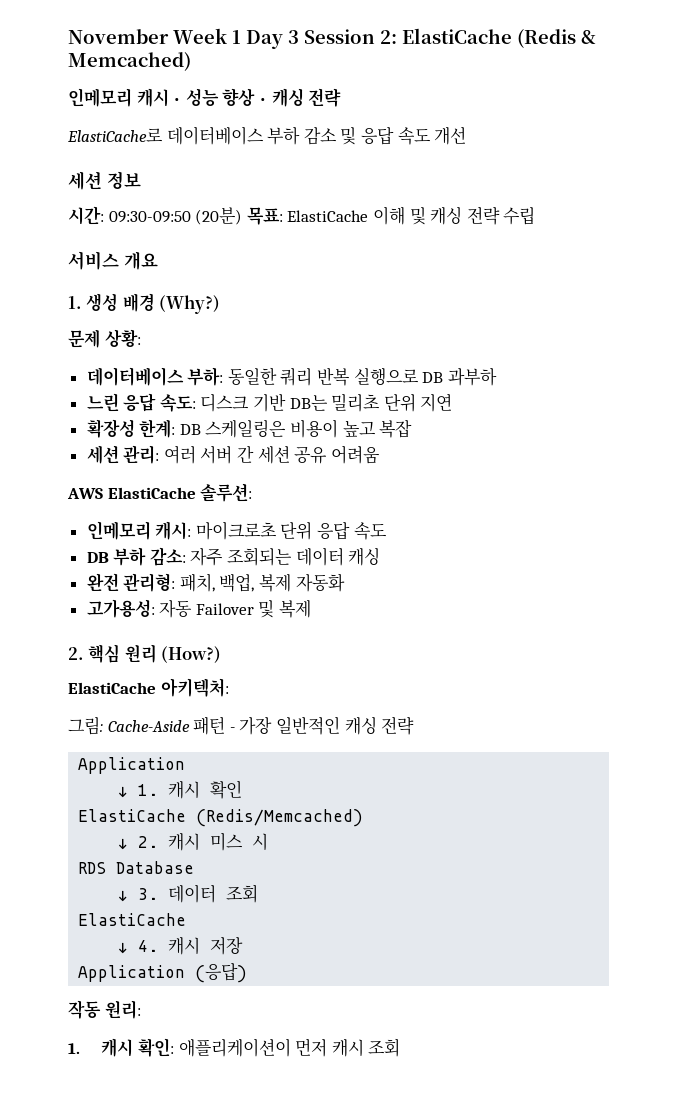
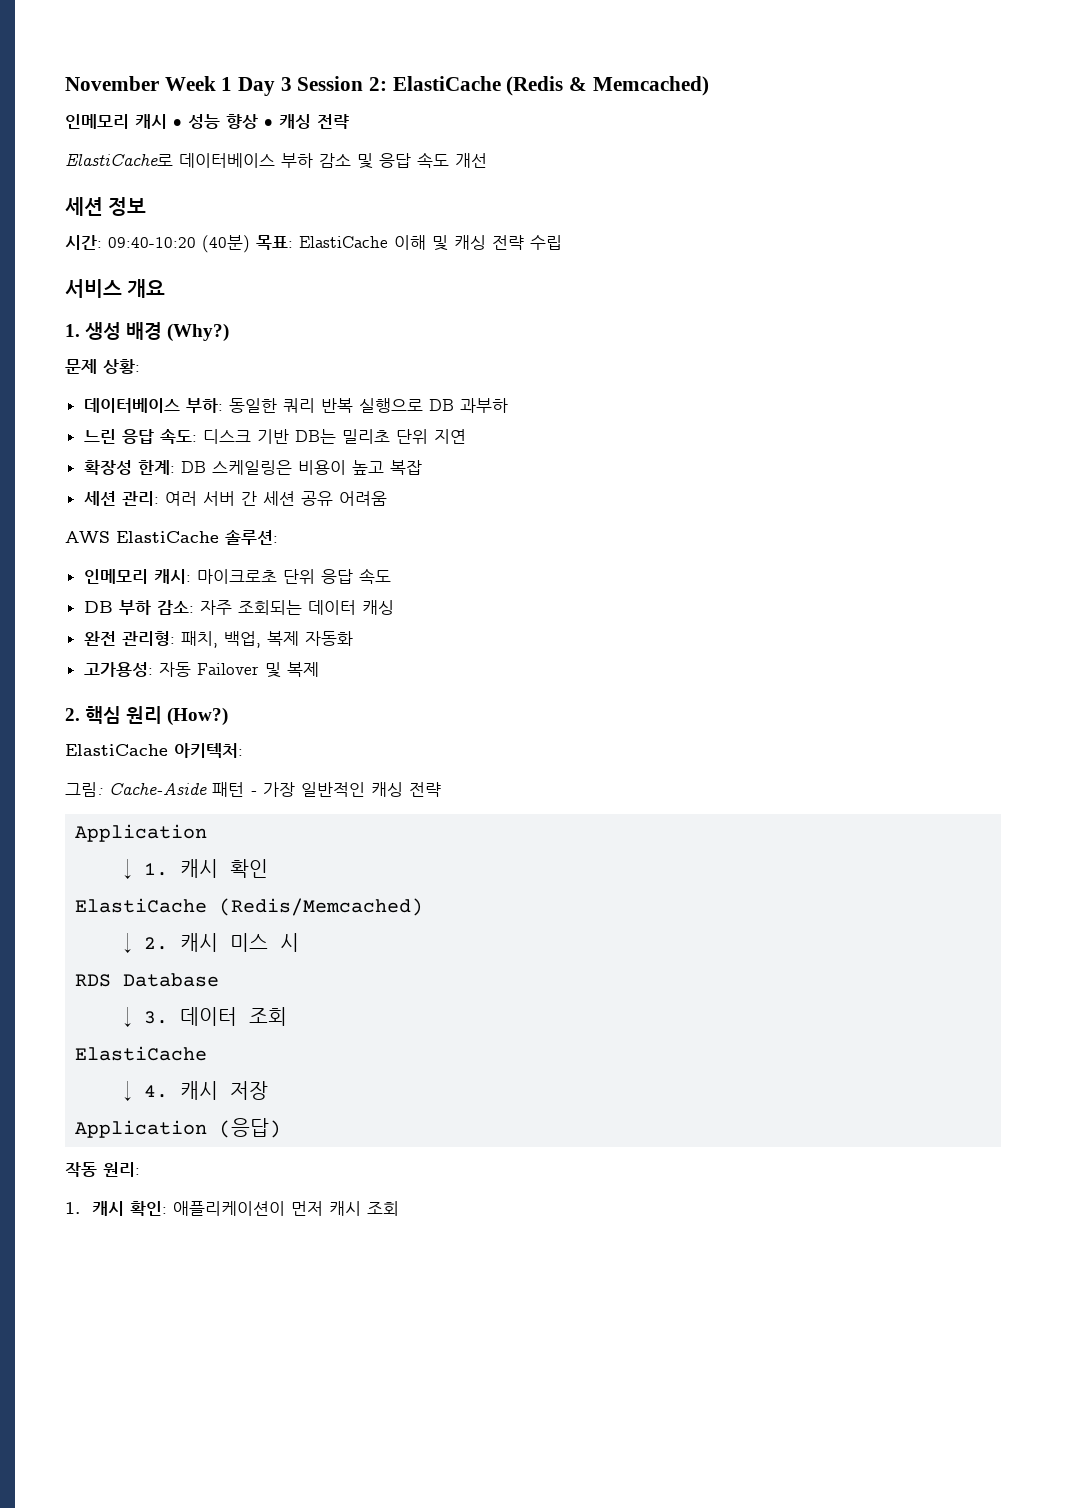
[108,207,243,225] 09:30-09:50 (20분) -> [108,235,250,253] 09:40-10:20 (40분)

